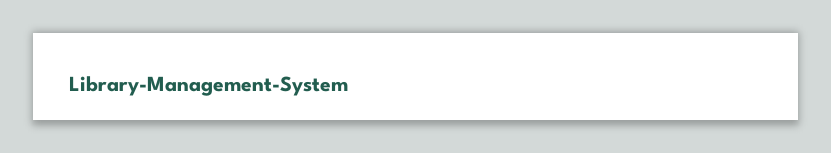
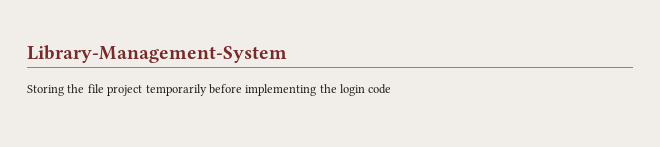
(348, 86) none -> [27,84,392,96] // Storing the file project temporarily before implementing the login code

